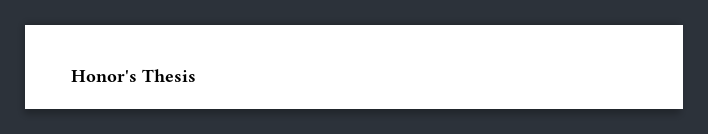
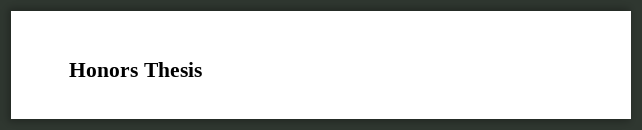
[71,70,137,82] Honor's -> [69,63,138,77] Honors

